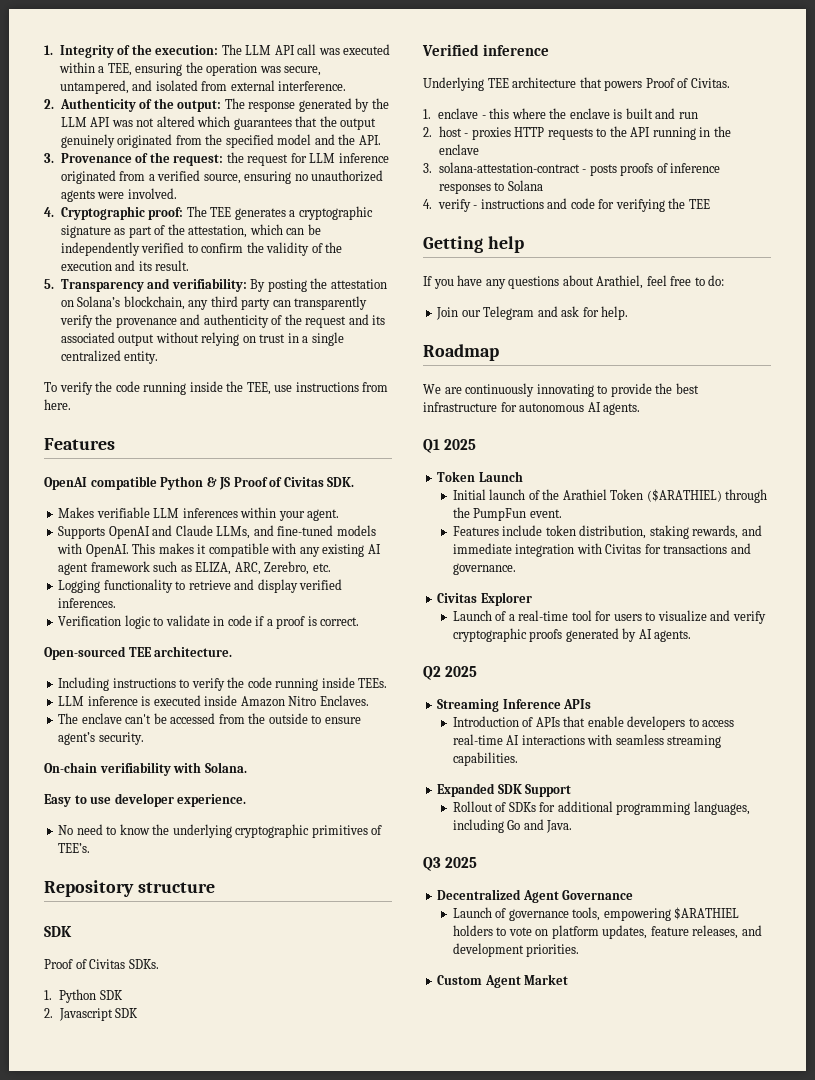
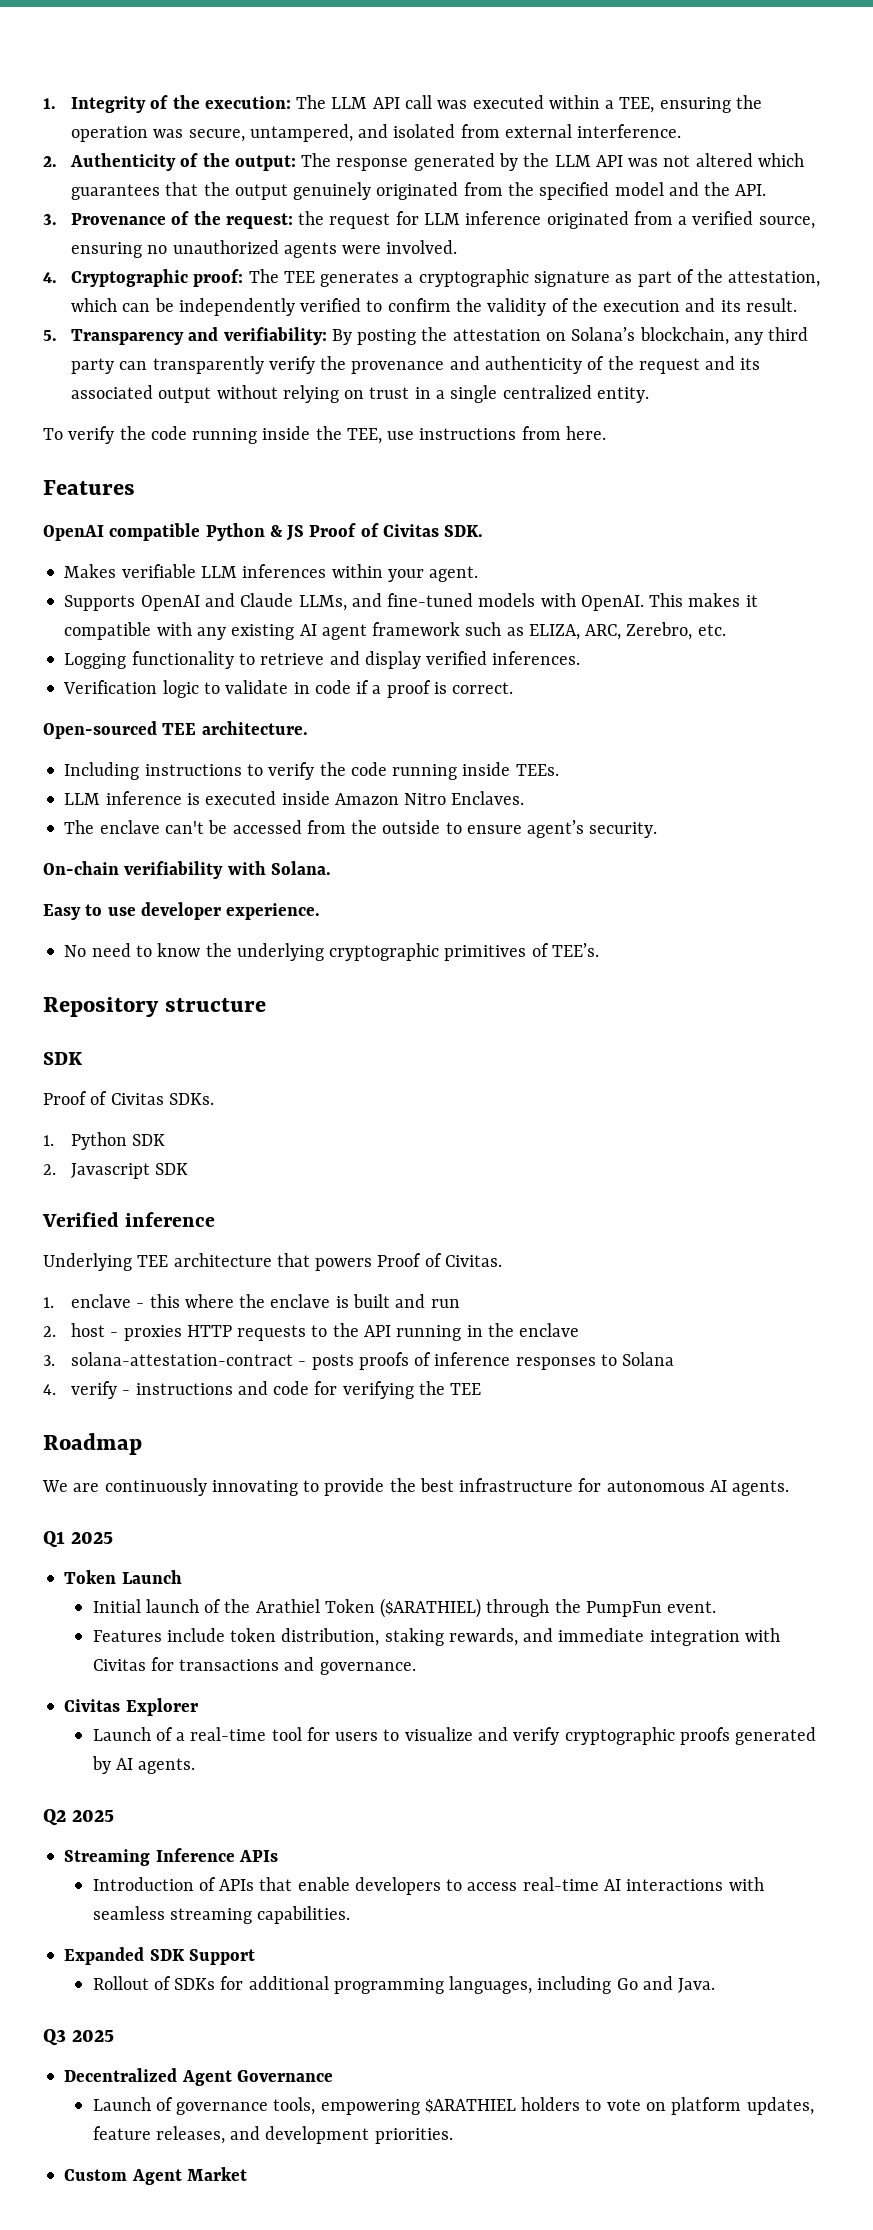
[423,236,524,253] [423,275,725,289] [436,306,629,320] // Getting help // If you have any questions about Arathiel, feel free to do: // Join our Telegram and ask for help. -> (482, 1389) none

